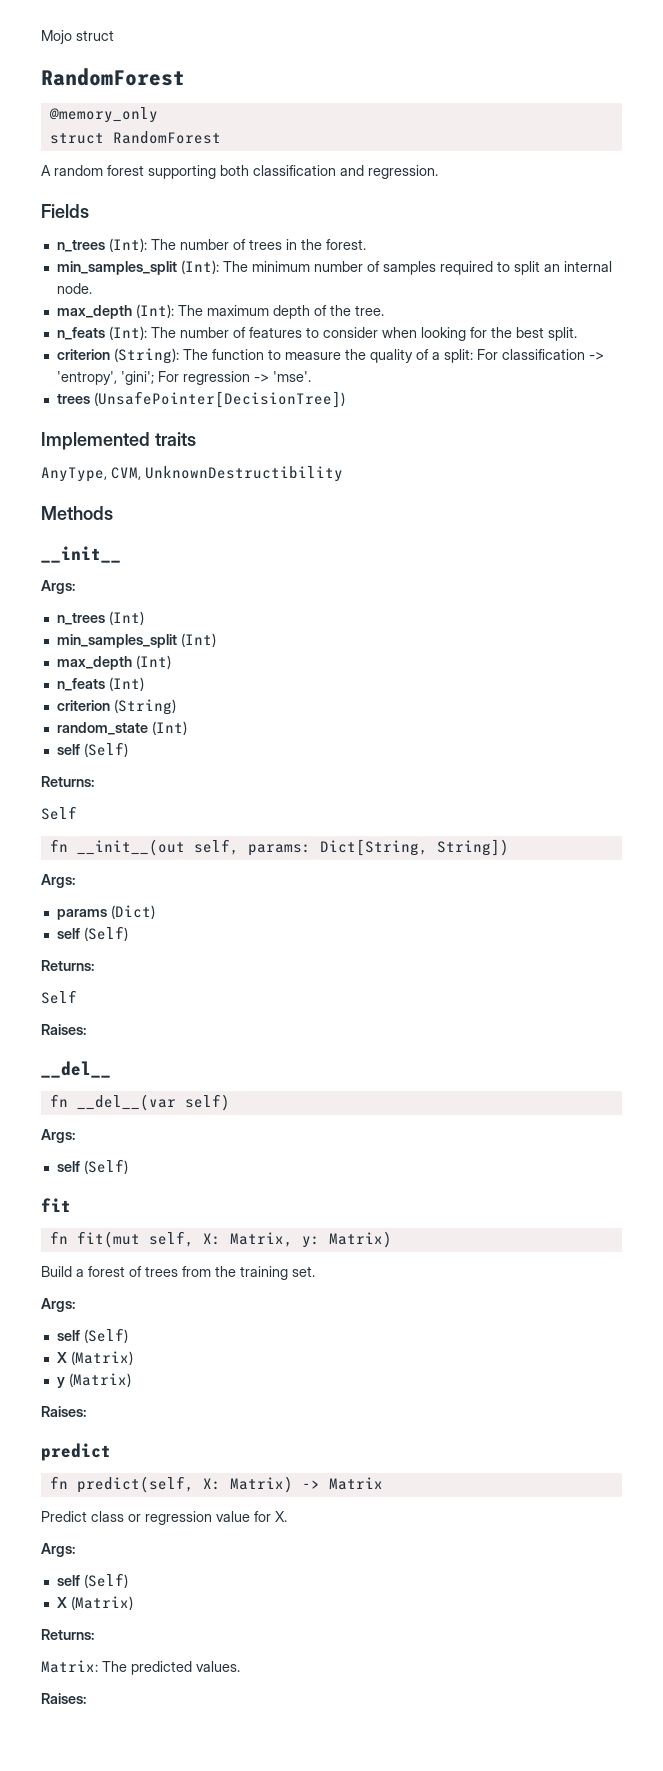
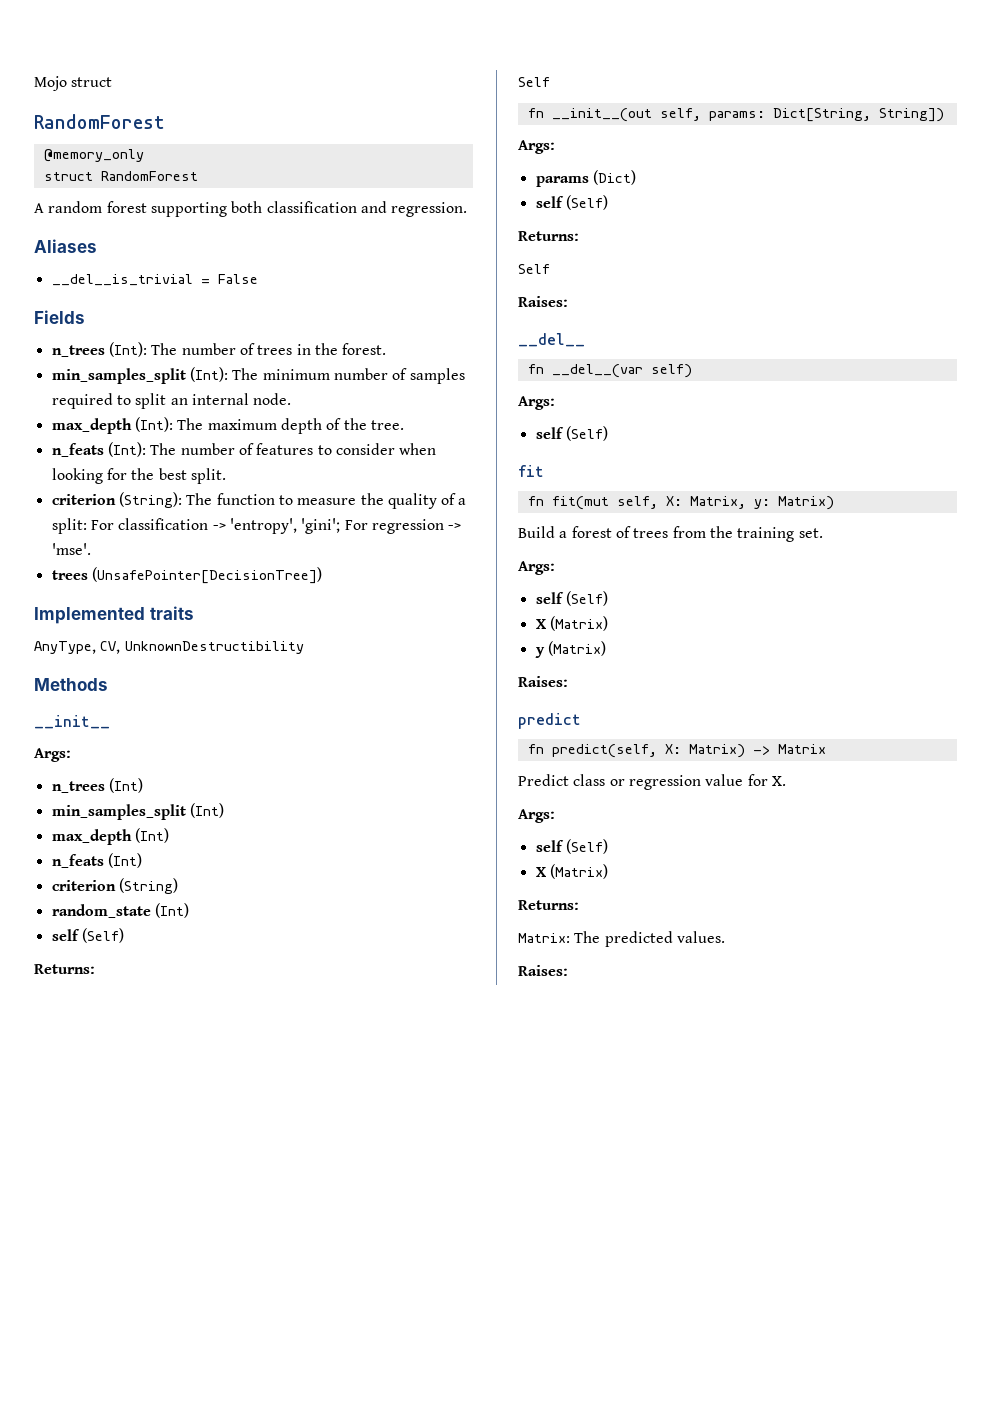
(438, 172) none -> [34,239,97,253] [51,274,258,286] // Aliases // __del__is_trivial = False
[111,467,141,480] CVM, -> [100,641,121,654] CV,

